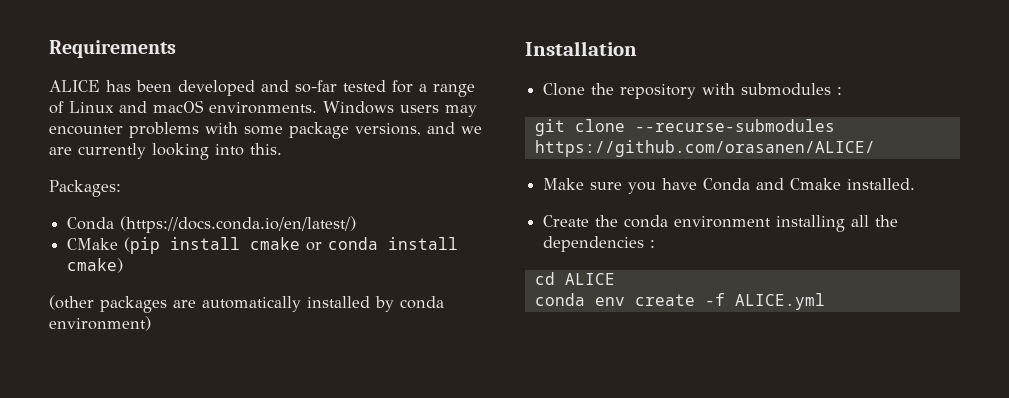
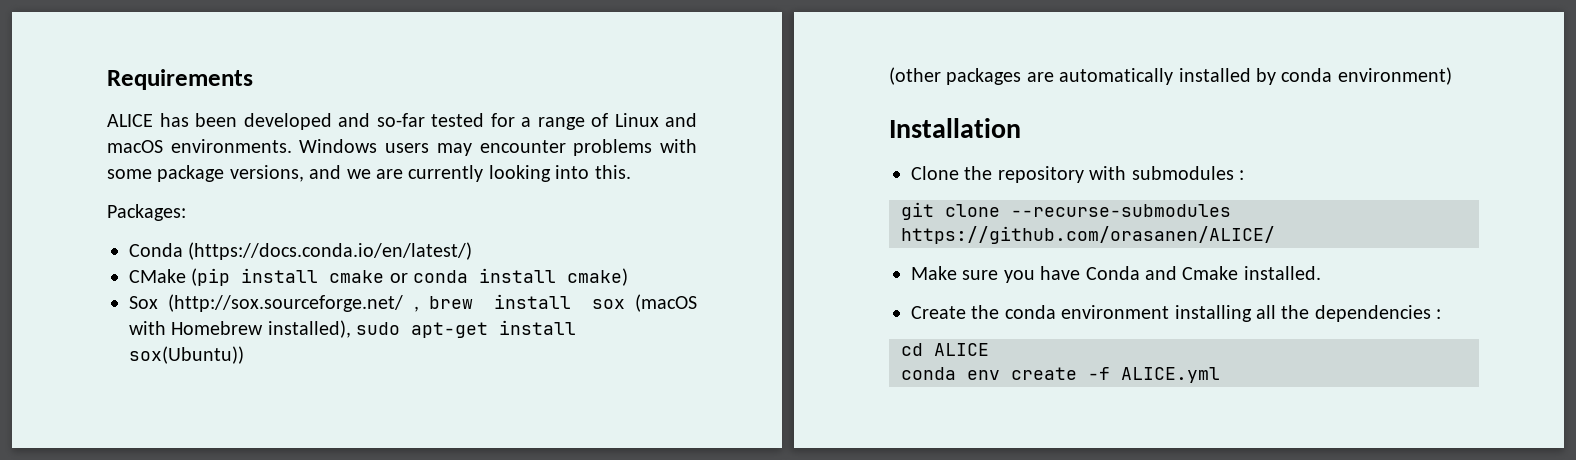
(124, 265) none -> [129,294,698,312] [129,320,577,338] [129,346,244,364] // Sox (http://sox.sourceforge.net/ , brew install sox (macOS with Homebrew installed), sudo apt-get install sox(Ubuntu))

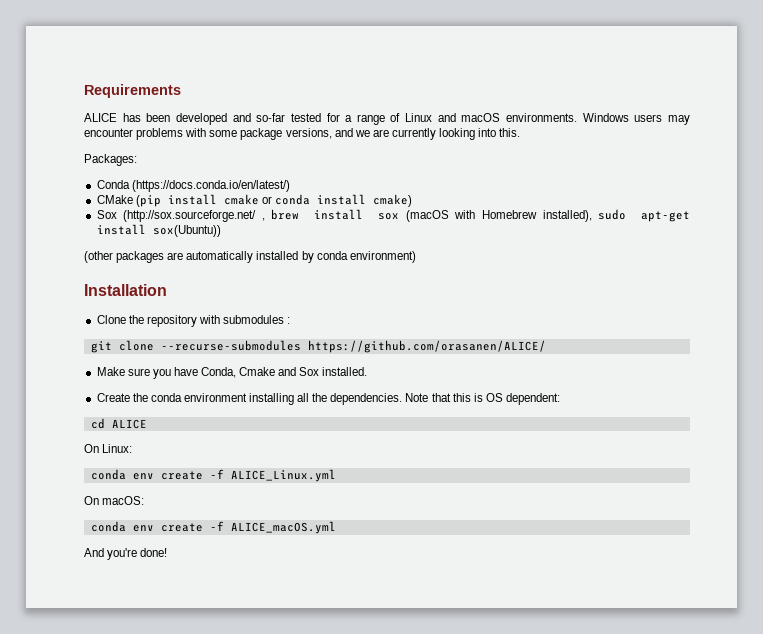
[1085,266,1239,280] Conda and Cmake -> [201,367,320,378] Conda, Cmake and Sox
[1314,305,1442,322] dependencies : -> [330,393,561,405] dependencies. Note that this is OS dependent:
[901,367,1220,383] // conda env create -f ALICE.yml -> [84,444,133,453] [90,469,336,482] [84,496,145,505] [90,521,336,534] [84,548,168,560] // On Linux: // conda env create -f ALICE_Linux.yml // On macOS: // conda env create -f ALICE_macOS.yml // And you're done!

